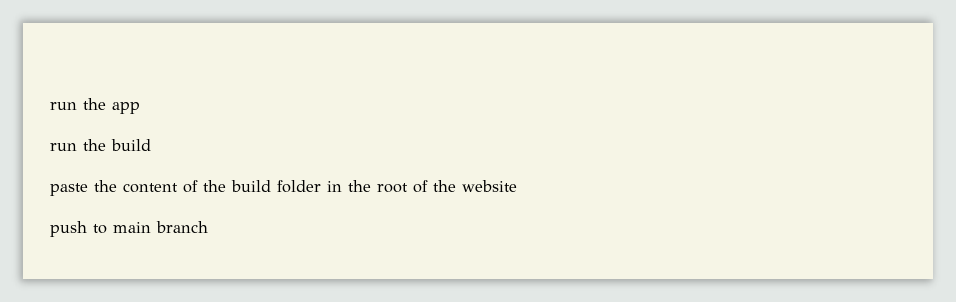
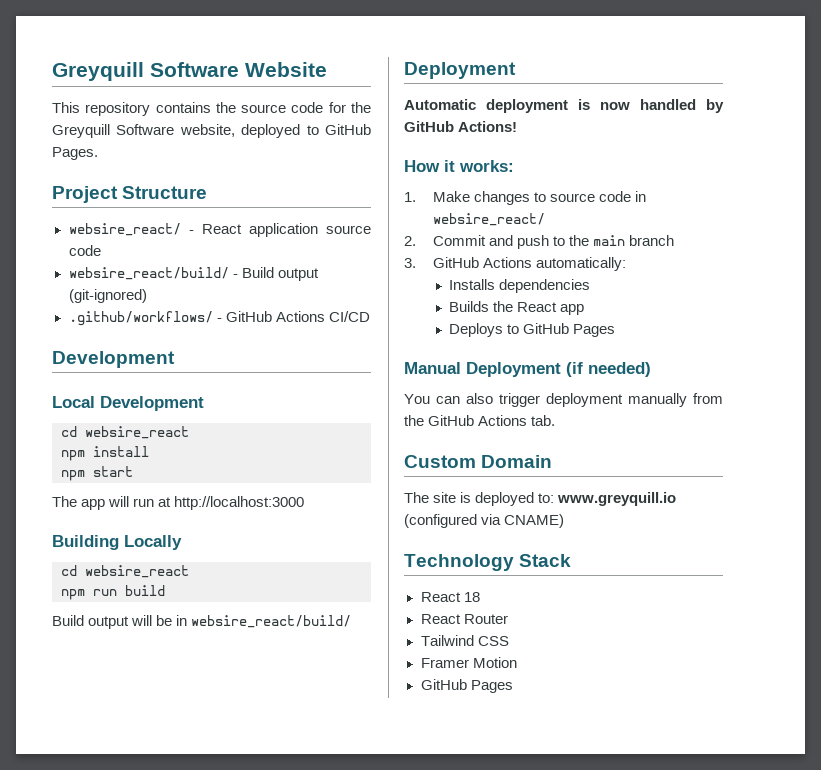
[50,98,140,114] [50,139,151,151] [50,180,517,196] [50,221,208,237] run the app // run the build // paste the content of the build folder in the root of the website // push to main branch -> [52,62,327,81] [52,102,371,116] [52,124,371,138] [52,147,98,160] [52,186,208,203] [68,223,371,237] [68,245,101,256] [68,267,319,281] [68,289,147,303] [68,311,370,326] [52,351,175,368] [52,396,204,411] [61,426,189,439] [61,446,149,461] [61,466,133,481] [52,496,305,510] [52,535,182,550] [61,565,189,578] [61,585,165,600] [52,615,352,629] [404,62,516,79] [404,99,724,113] [404,121,518,132] [404,160,514,172] [404,191,646,205] [432,213,545,226] [404,235,674,249] [404,257,626,271] [449,279,591,293] [449,301,585,315] [449,323,616,337] [404,362,651,377] [404,393,723,407] [404,415,556,426] [404,455,553,468] [404,492,677,506] [404,514,565,528] [404,554,572,571] [420,592,480,602] [420,614,508,624] [420,635,509,646] [420,657,517,668] [420,679,513,693] Greyquill Software Website // This repository contains the source code for the Greyquill Software website, deployed to GitHub Pages. // Project Structure // websire_react/ - React application source code // websire_react/build/ - Build output (git-ignored) // .github/workflows/ - GitHub Actions CI/CD // Development // Local Development // cd websire_react // npm install // npm start // The app will run at http://localhost:3000 // Building Locally // cd websire_react // npm run build // Build output will be in websire_react/build/ // Deployment // Automatic deployment is now handled by GitHub Actions! // How it works: // 1. Make changes to source code in websire_react/ // 2. Commit and push to the main branch // 3. GitHub Actions automatically: // Installs dependencies // Builds the React app // Deploys to GitHub Pages // Manual Deployment (if needed) // You can also trigger deployment manually from the GitHub Actions tab. // Custom Domain // The site is deployed to: www.greyquill.io (configured via CNAME) // Technology Stack // React 18 // React Router // Tailwind CSS // Framer Motion // GitHub Pages

